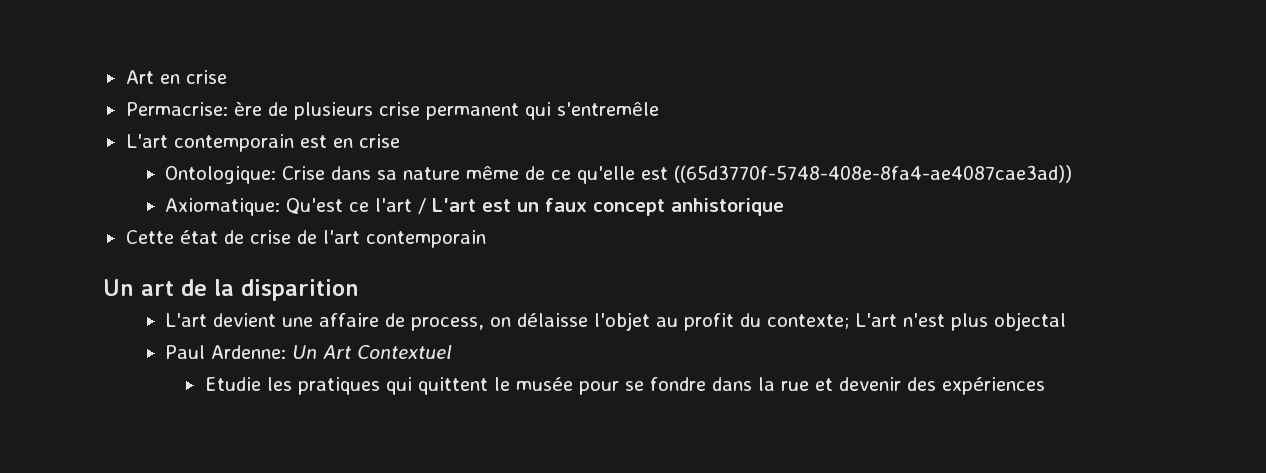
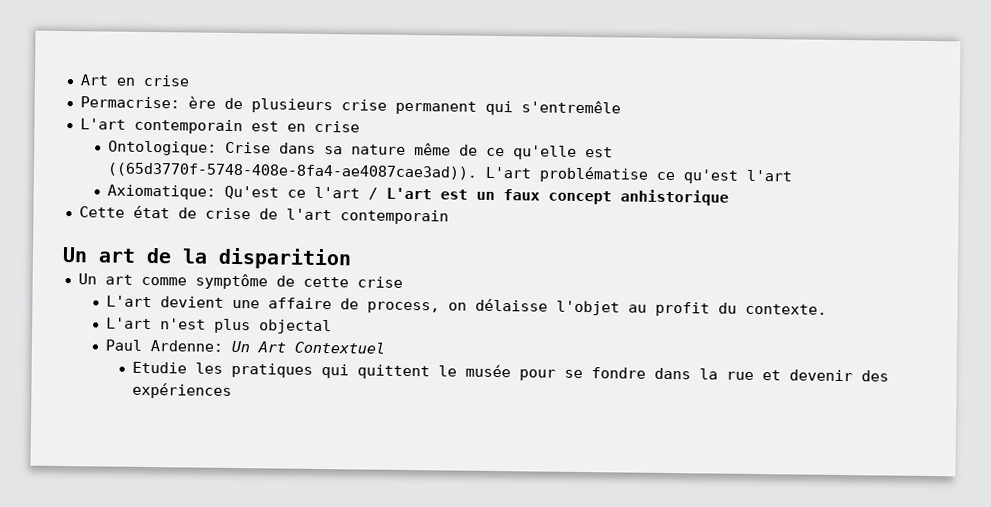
[674,165,1073,183] ((65d3770f-5748-408e-8fa4-ae4087cae3ad)) -> [106,162,792,184] ((65d3770f-5748-408e-8fa4-ae4087cae3ad)). L'art problématise ce qu'est l'art
(359, 290) none -> [77,273,403,290] // Un art comme symptôme de cette crise
[767,314,850,329] contexte; -> [744,303,827,315] contexte. //

